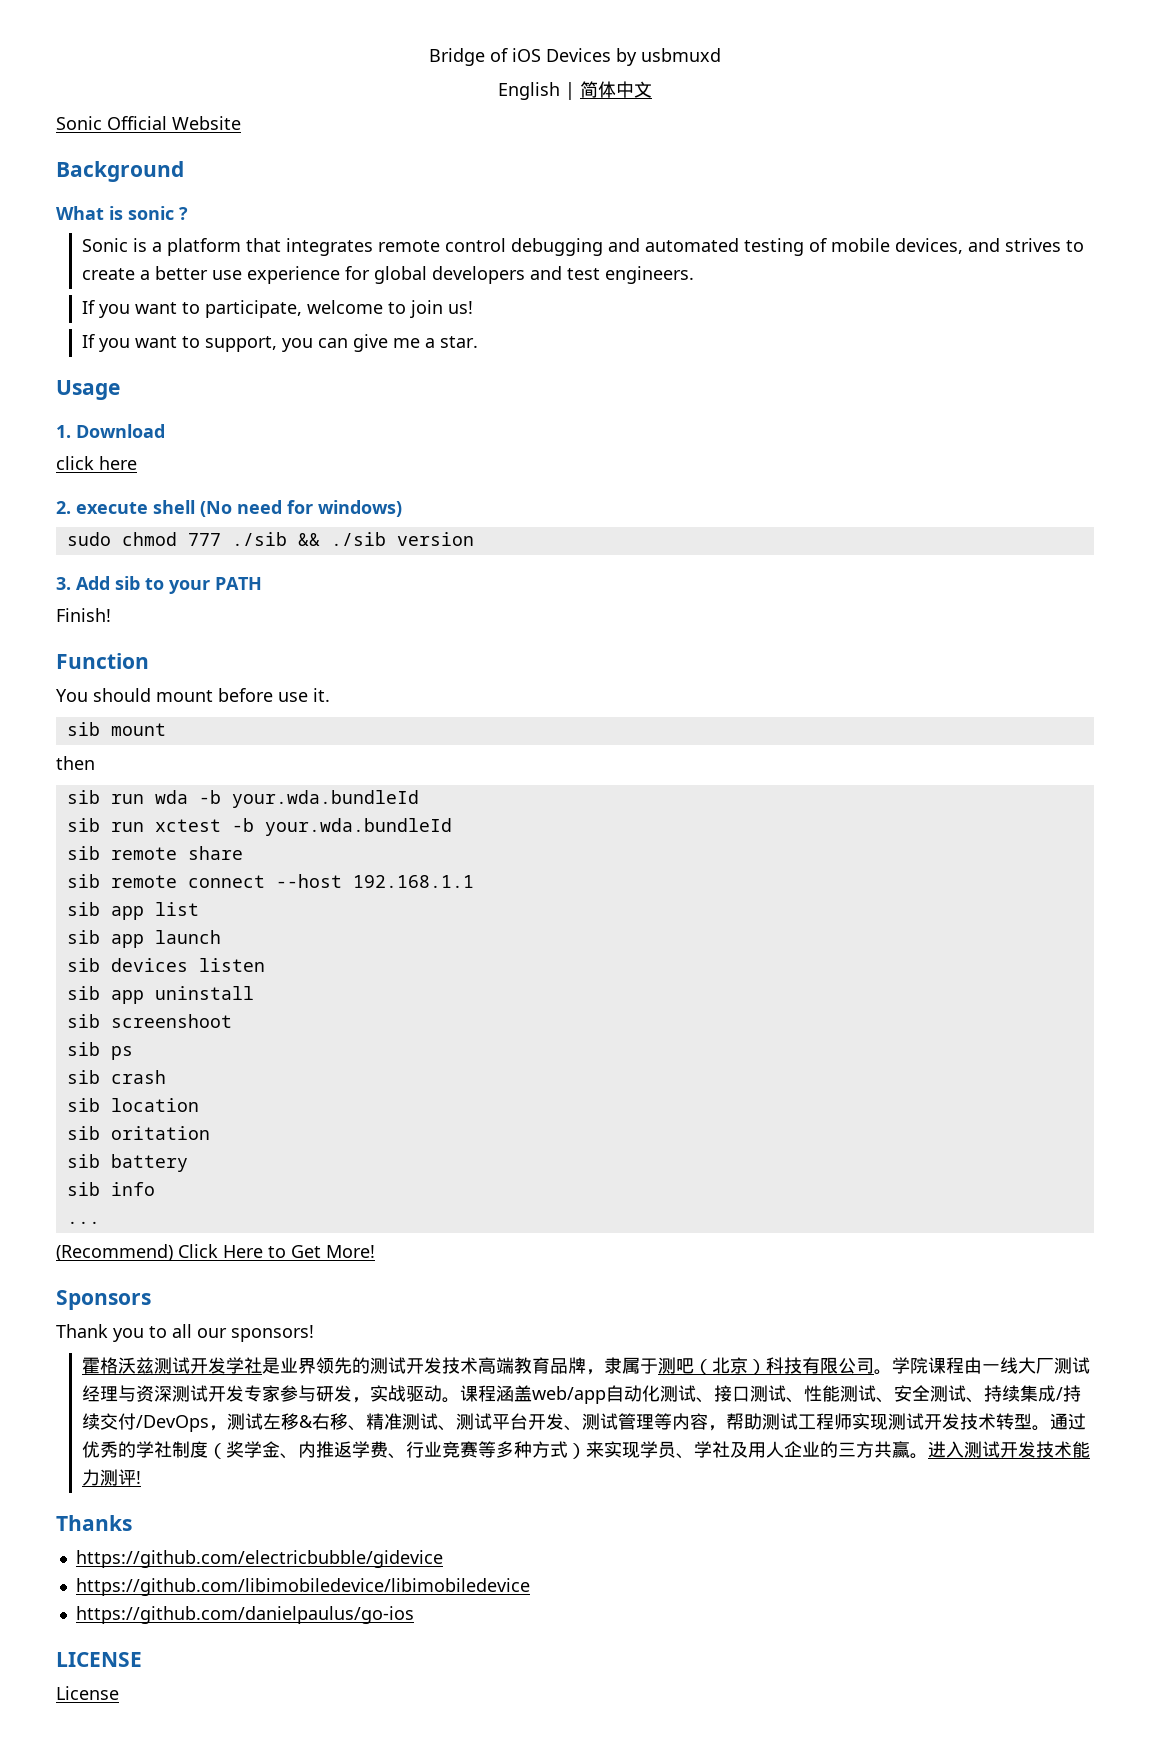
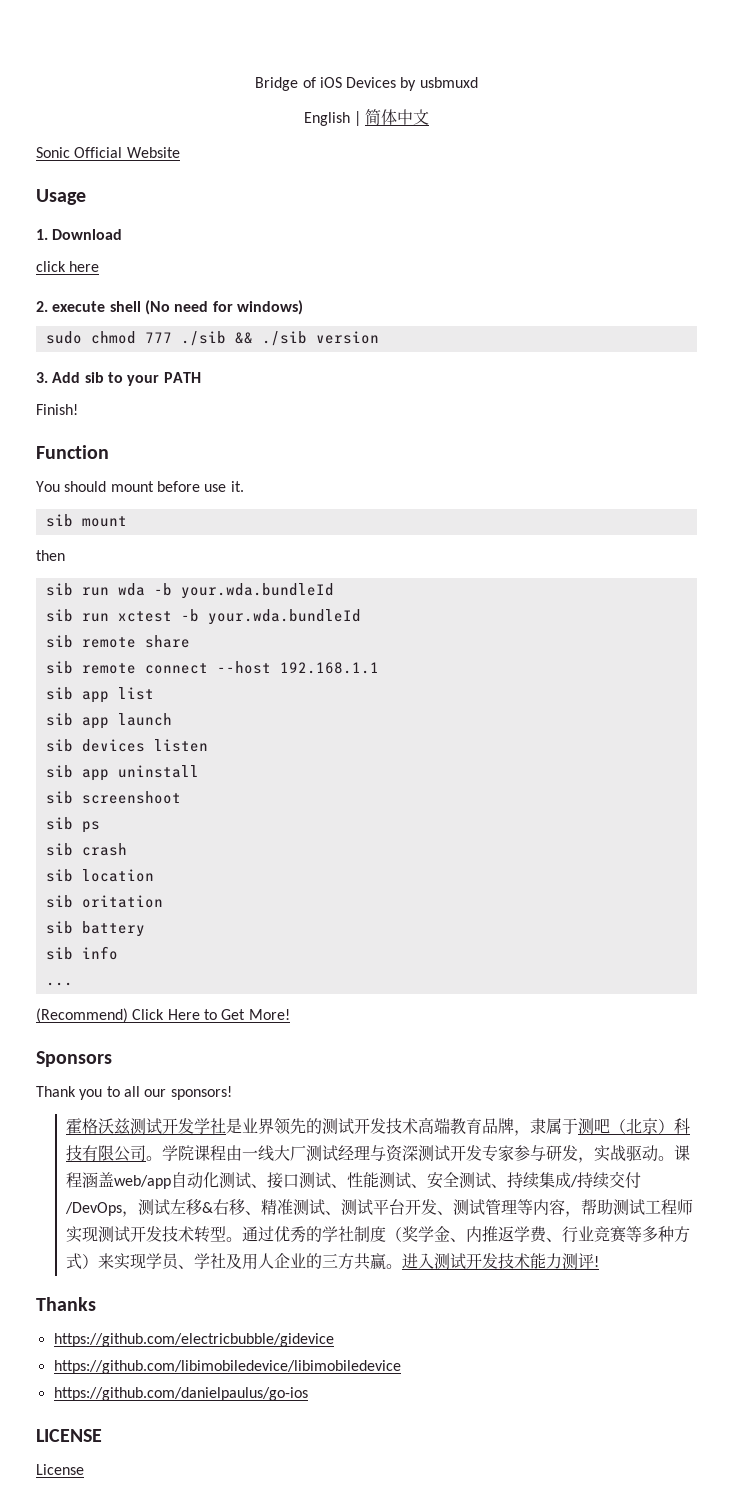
[56,161,184,182] [56,206,188,220] [81,238,1084,256] [81,266,694,284] [81,300,473,318] [81,334,478,352] // Background // What is sonic ? // Sonic is a platform that integrates remote control debugging and automated testing of mobile devices, and strives to create a better use experience for global developers and test engineers. // If you want to participate, welcome to join us! // If you want to support, you can give me a star. -> (180, 152) none

